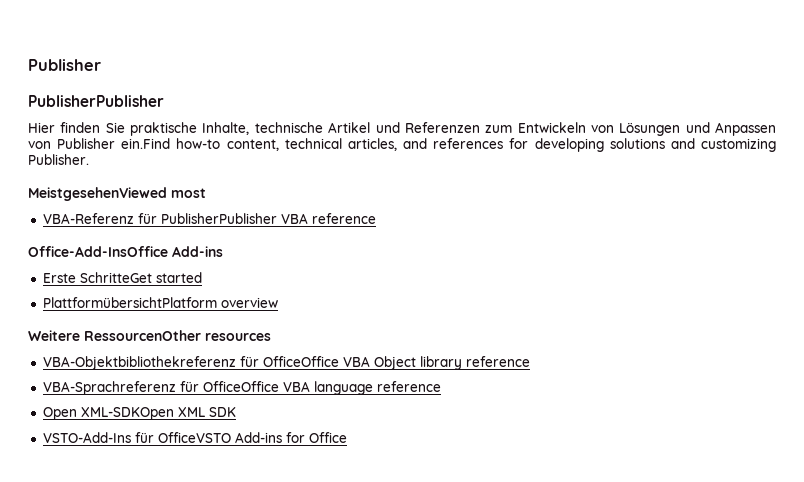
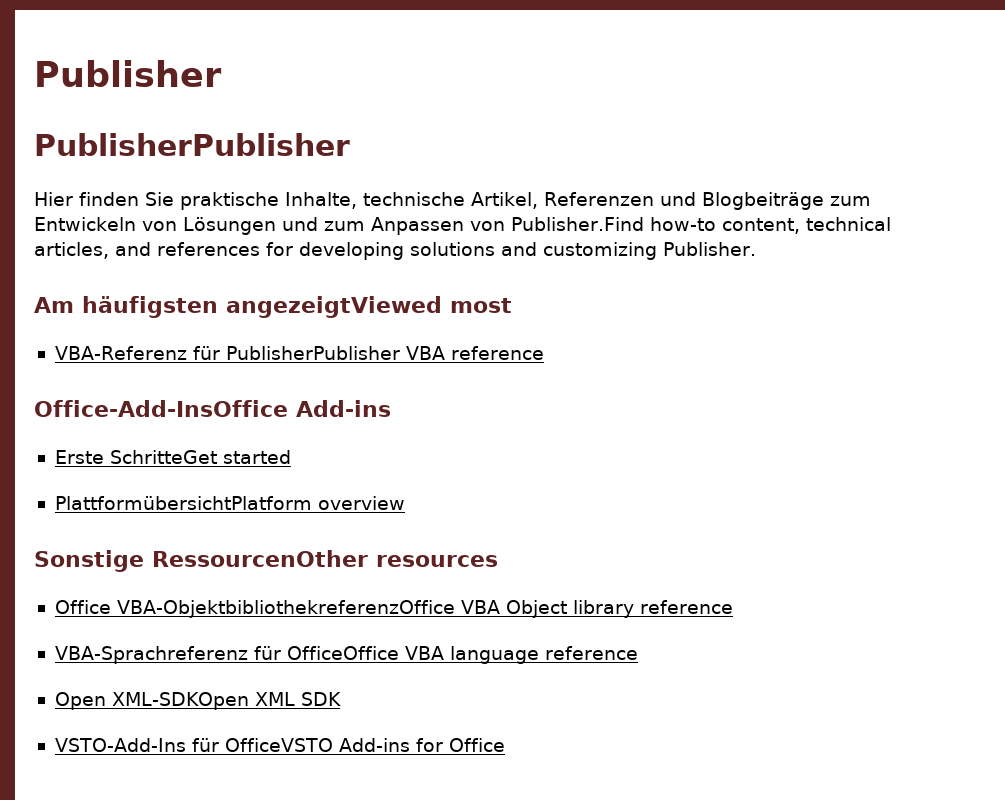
[328,122,480,133] Artikel und Referenzen -> [471,192,824,210] Artikel, Referenzen und Blogbeiträge
(710, 127) none -> [323,221,365,231] zum
[57,138,171,149] Publisher ein.Find -> [510,217,644,231] Publisher.Find
[28,187,167,201] MeistgesehenViewed -> [34,296,442,318] Am häufigsten angezeigtViewed
[28,330,80,341] Weitere -> [34,550,144,572] Sonstige
[42,356,339,370] VBA-Objektbibliothekreferenz für OfficeOffice -> [54,600,455,618] Office VBA-ObjektbibliothekreferenzOffice

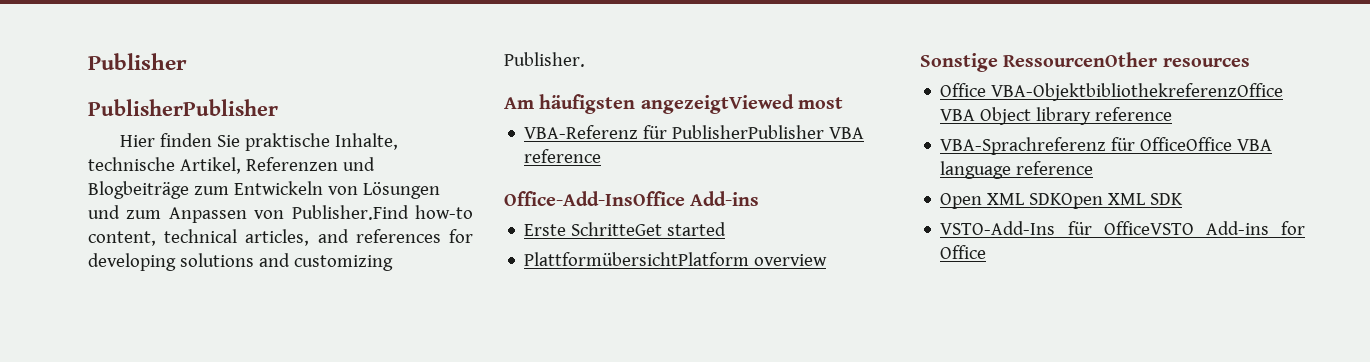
[111,692,249,710] XML-SDKOpen -> [987,193,1104,209] XML SDKOpen

